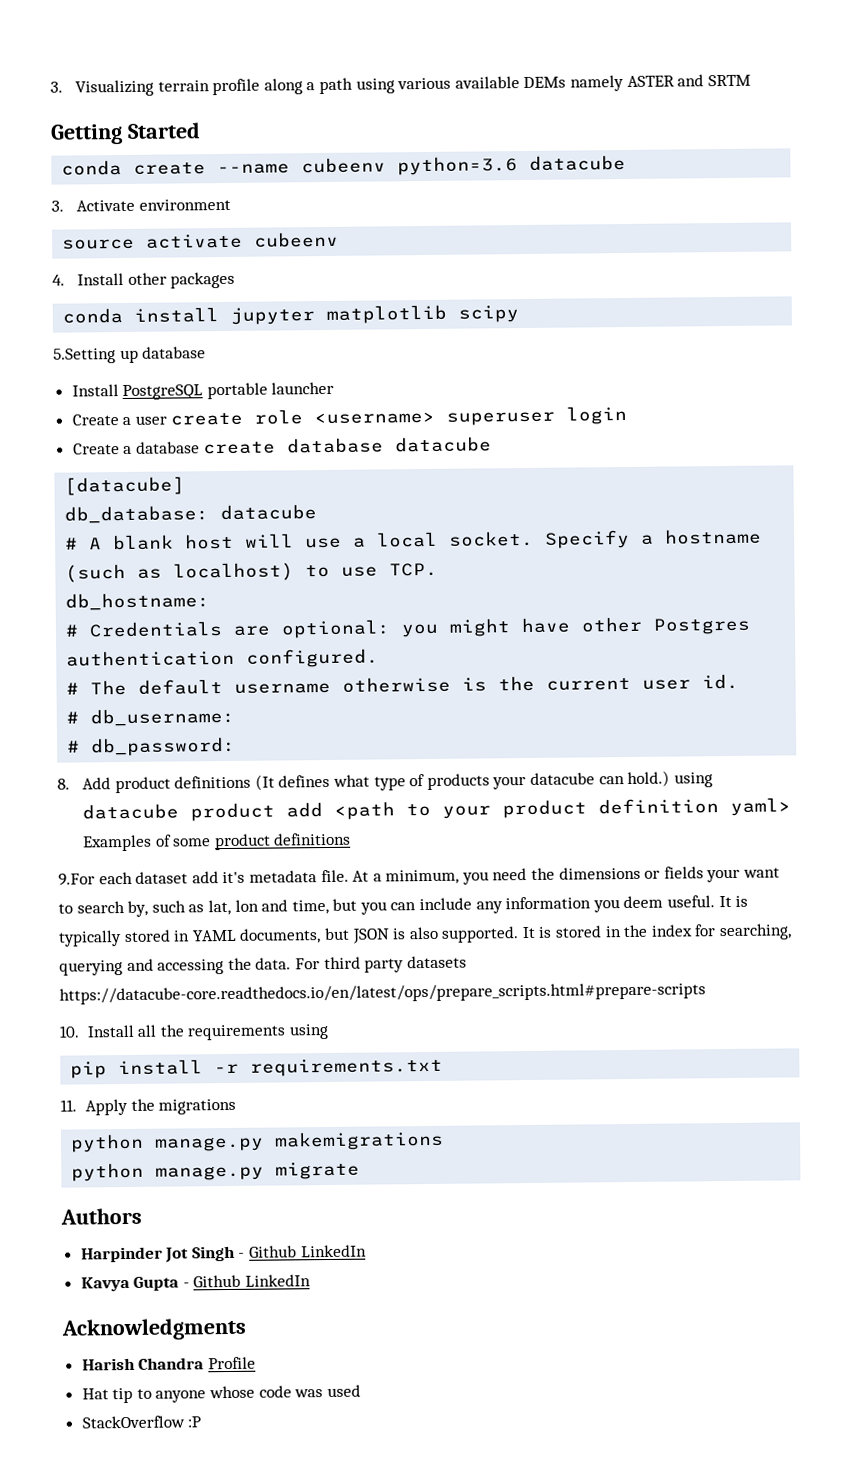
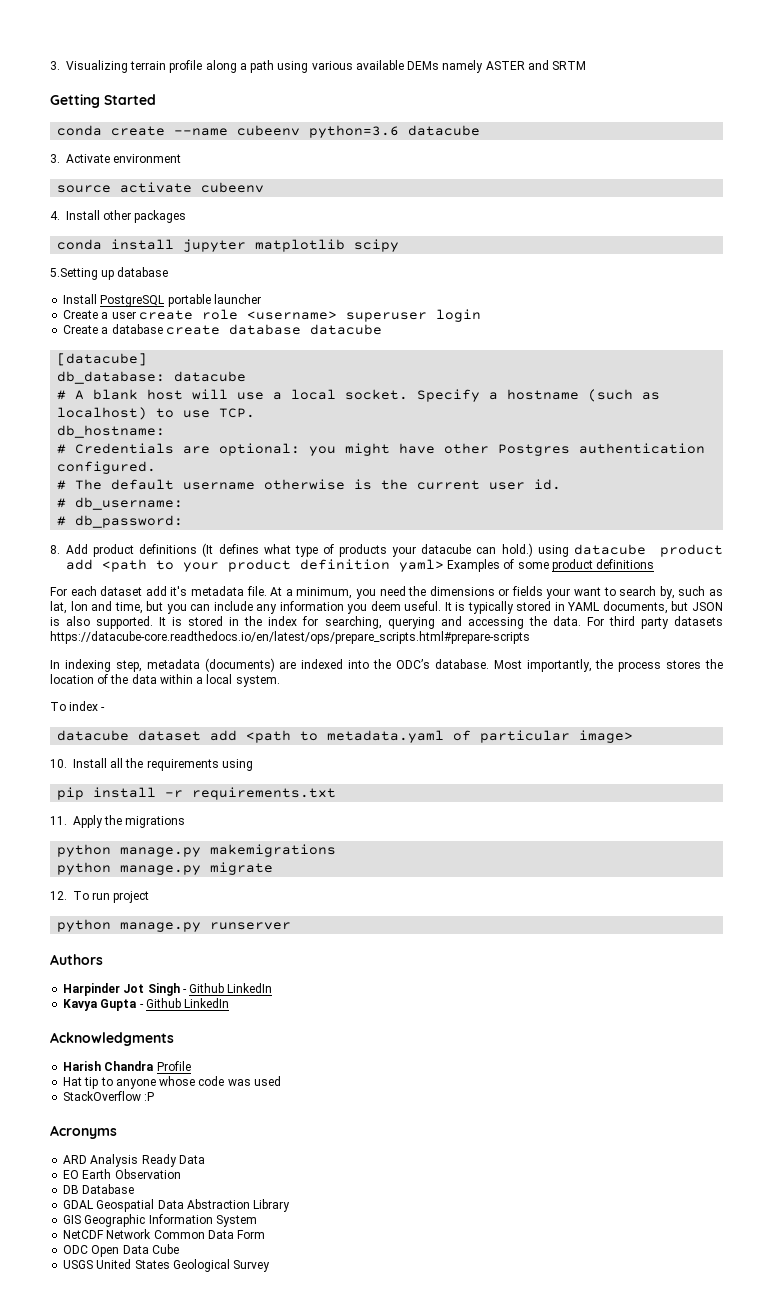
[58,873,95,886] 9.For -> [50,587,67,596] For
(706, 993) none -> [50,658,723,672] [50,674,280,687] [50,701,106,711] [57,730,634,743] // In indexing step, metadata (documents) are indexed into the ODC’s database. Most importantly, the process stores the location of the data within a local system. // To index - // datacube dataset add <path to metadata.yaml of particular image>
(361, 1170) none -> [50,891,150,903] [57,919,292,932] // 12. To run project // python manage.py runserver
(202, 1422) none -> [50,1125,117,1139] [63,1154,205,1167] [63,1169,181,1179] [63,1184,135,1194] [63,1199,291,1212] [63,1214,257,1227] [63,1229,266,1239] [63,1244,179,1257] [63,1259,271,1272] // Acronyms // ARD Analysis Ready Data // EO Earth Observation // DB Database // GDAL Geospatial Data Abstraction Library // GIS Geographic Information System // NetCDF Network Common Data Form // ODC Open Data Cube // USGS United States Geological Survey

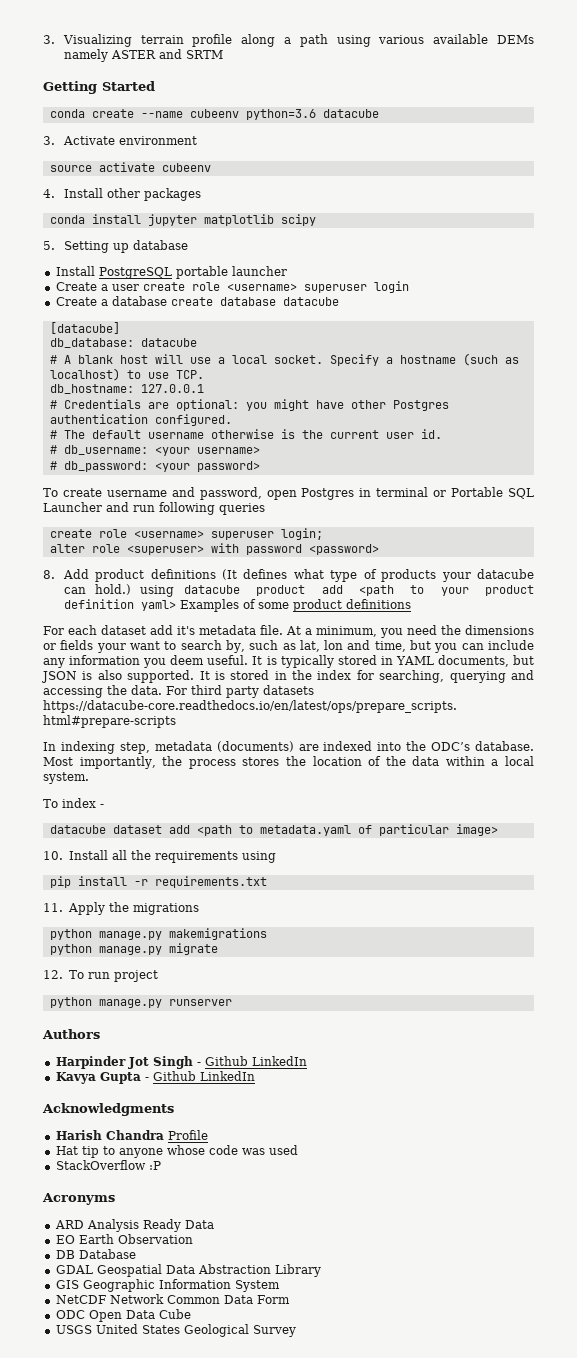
[50,268,98,280] 5.Setting -> [43,241,109,253] 5. Setting
(166, 431) none -> [140,384,204,393] 127.0.0.1
(184, 503) none -> [154,446,260,456] <your username>
(184, 521) none -> [154,461,260,472] [43,487,535,500] [43,502,265,515] [49,528,323,540] [49,543,379,555] <your password> // To create username and password, open Postgres in terminal or Portable SQL Launcher and run following queries // create role <username> superuser login; // alter role <superuser> with password <password>

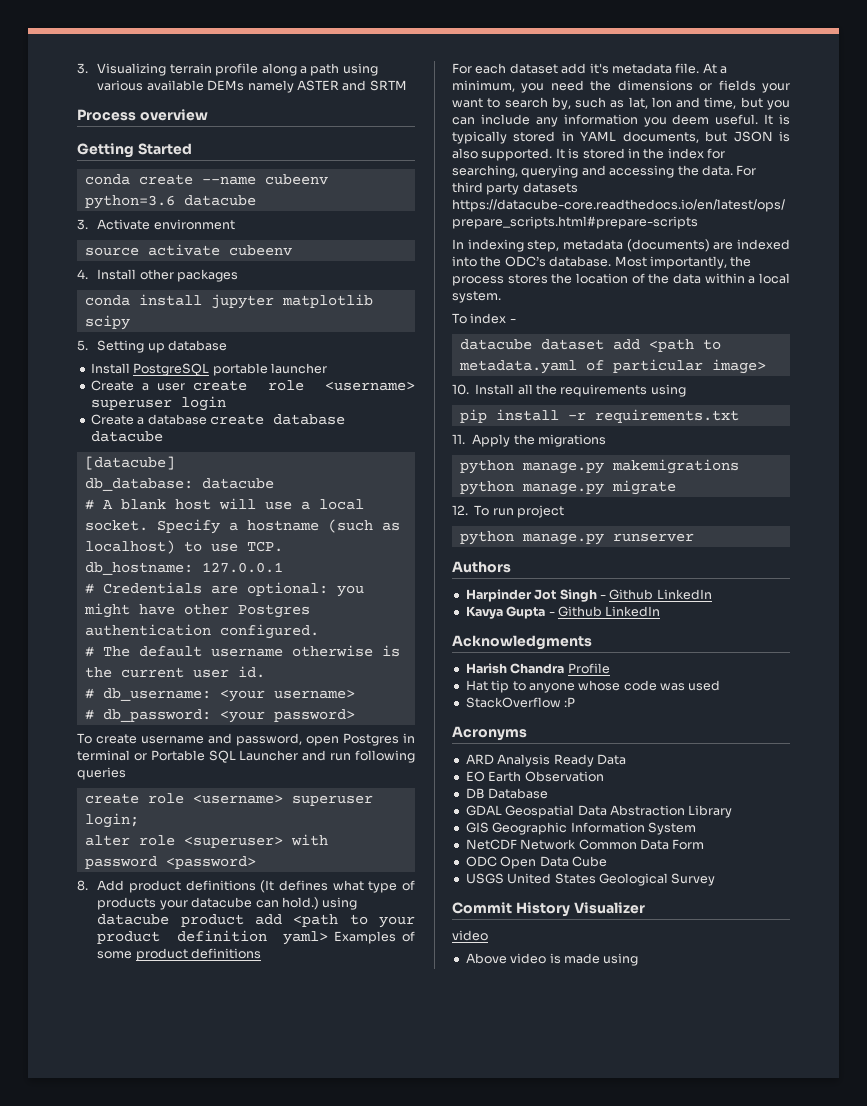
(223, 54) none -> [77,109,208,121] // Process overview
(296, 1331) none -> [452,902,645,917] [452,930,488,941] [465,953,639,966] // Commit History Visualizer // video // Above video is made using

